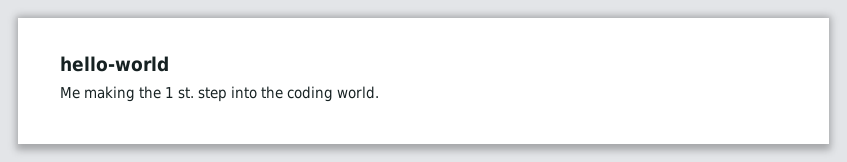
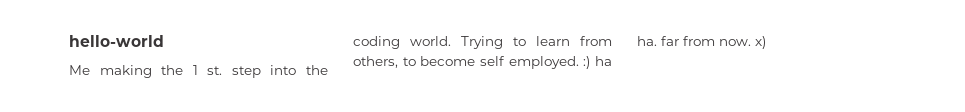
(379, 92) none -> [461,36,612,49] [353,56,612,69] [637,36,766,49] Trying to learn from others, to become self employed. :) ha ha. far from now. x)

